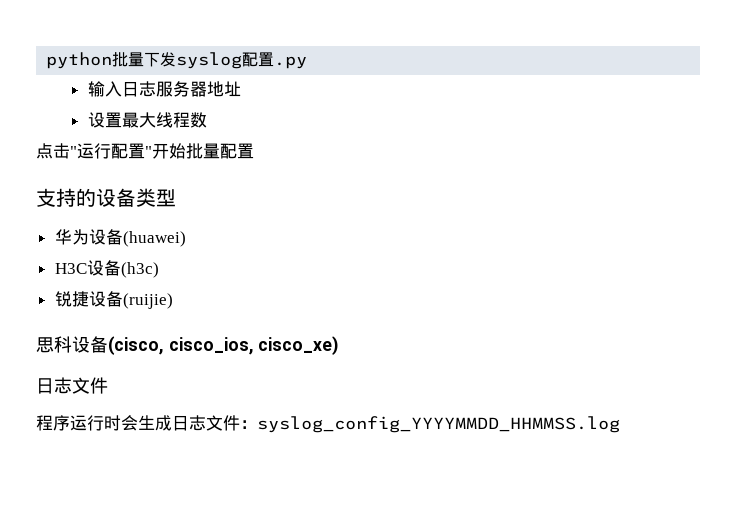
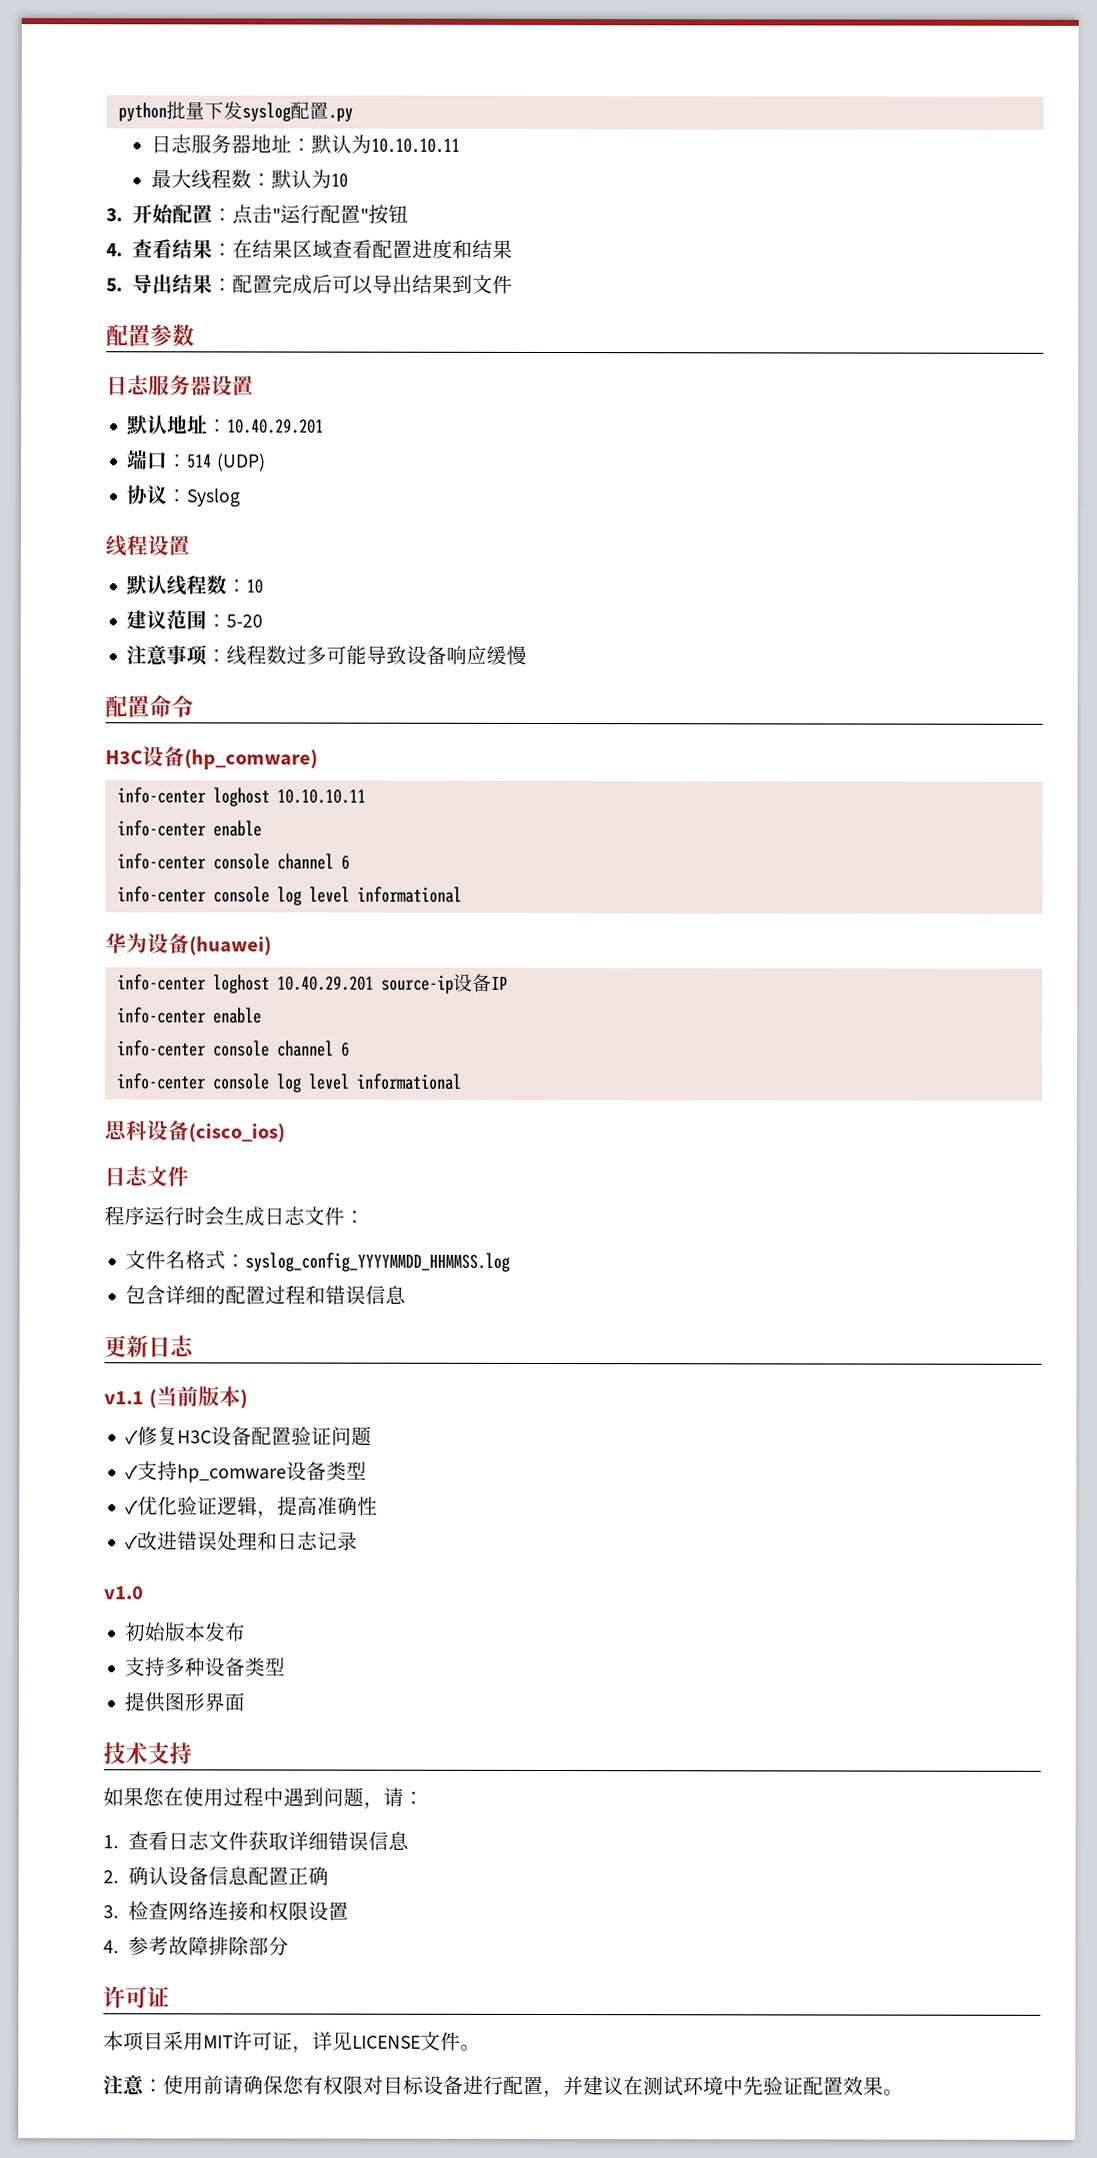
[87,81,122,97] 输入 -> (353, 114) none
[87,112,122,128] // 设置 -> [290,134,460,154] ：默认为10.10.10.11 //
(207, 120) // -> [250,169,348,189] [106,204,233,224] ：默认为10 // 3.开始配置：
[152,143,254,159] [36,188,176,207] [54,229,186,247] [54,260,159,278] [54,291,173,309] 开始批量配置 // 支持的设备类型 // 华为设备(huawei) // H3C设备(h3c) // 锐捷设备(ruijie) -> [367,204,409,225] [106,239,513,259] [106,274,513,295] [106,324,195,347] [106,375,254,396] [127,415,325,436] [127,449,266,472] [127,485,242,508] [105,535,190,557] [126,575,264,596] [126,609,264,630] [126,645,528,666] [105,695,194,718] [105,746,318,770] [116,787,366,807] [116,820,262,837] [116,853,350,870] [116,886,462,906] [105,933,272,956] [116,973,508,994] [116,1007,262,1024] [116,1040,350,1057] [115,1073,462,1093] 按钮 // 4.查看结果：在结果区域查看配置进度和结果 // 5.导出结果：配置完成后可以导出结果到文件 // 配置参数 // 日志服务器设置 // 默认地址：10.40.29.201 // 端口：514 (UDP) // 协议：Syslog // 线程设置 // 默认线程数：10 // 建议范围：5-20 // 注意事项：线程数过多可能导致设备响应缓慢 // 配置命令 // H3C设备(hp_comware) // info-center loghost 10.10.10.11 // info-center enable // info-center console channel 6 // info-center console log level informational // 华为设备(huawei) // info-center loghost 10.40.29.201 source-ip设备IP // info-center enable // info-center console channel 6 // info-center console log level informational
[108,336,340,355] (cisco, cisco_ios, cisco_xe) -> [188,1123,285,1143] (cisco_ios)
[257,416,620,433] syslog_config_YYYYMMDD_HHMMSS.log -> [125,1250,511,1272] [125,1285,407,1305] [104,1335,195,1358] [104,1386,248,1409] [125,1426,373,1446] [125,1461,368,1483] [125,1496,379,1518] [125,1531,359,1551] [104,1586,144,1600] [125,1622,247,1642] [124,1657,286,1677] [124,1692,246,1713] [103,1742,192,1765] [103,1787,424,1809] [103,1831,409,1851] [103,1866,329,1886] [103,1901,349,1922] [103,1936,289,1956] [103,1986,170,2009] [103,2031,481,2053] [103,2075,904,2098] // 文件名格式：syslog_config_YYYYMMDD_HHMMSS.log // 包含详细的配置过程和错误信息 // 更新日志 // v1.1 (当前版本) // ✓修复H3C设备配置验证问题 // ✓支持hp_comware设备类型 // ✓优化验证逻辑，提高准确性 // ✓改进错误处理和日志记录 // v1.0 // 初始版本发布 // 支持多种设备类型 // 提供图形界面 // 技术支持 // 如果您在使用过程中遇到问题，请： // 1.查看日志文件获取详细错误信息 // 2.确认设备信息配置正确 // 3.检查网络连接和权限设置 // 4.参考故障排除部分 // 许可证 // 本项目采用MIT许可证，详见LICENSE文件。 // 注意：使用前请确保您有权限对目标设备进行配置，并建议在测试环境中先验证配置效果。

